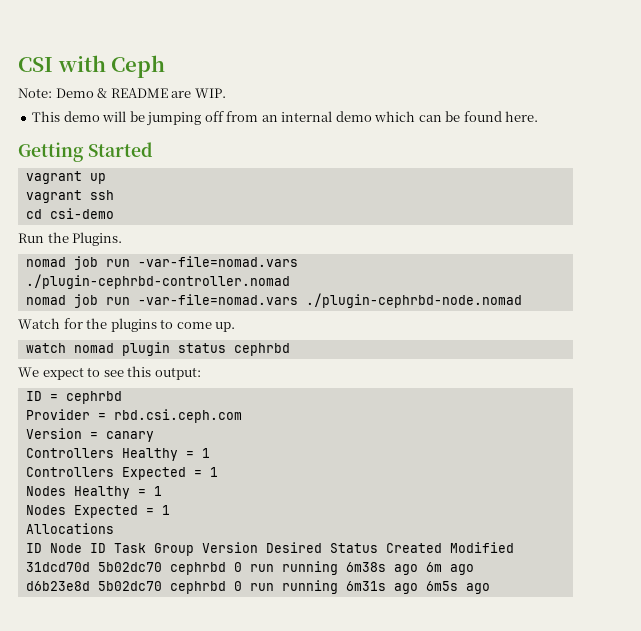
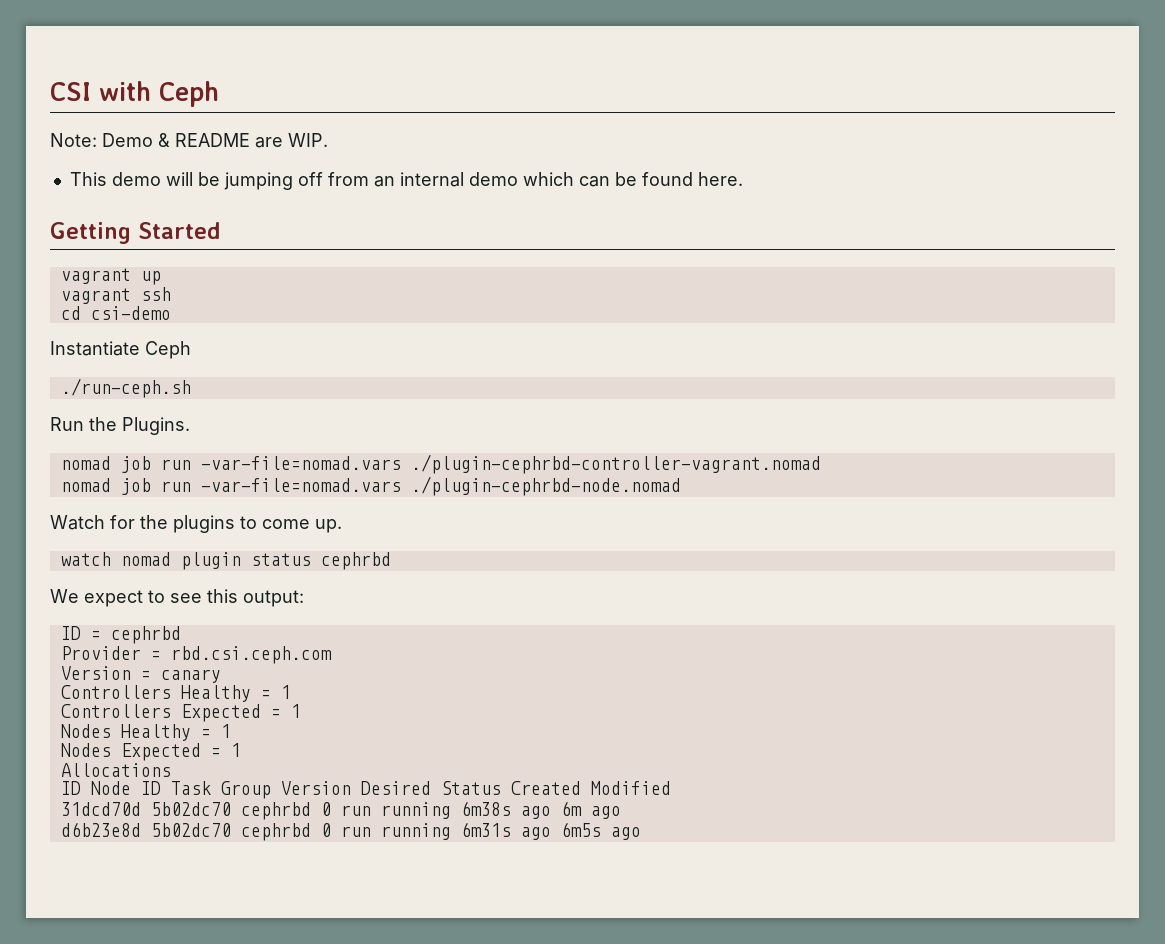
(114, 213) none -> [50,341,191,359] [60,378,191,398] // Instantiate Ceph // ./run-ceph.sh
[25,274,290,289] ./plugin-cephrbd-controller.nomad -> [410,454,821,474] ./plugin-cephrbd-controller-vagrant.nomad

